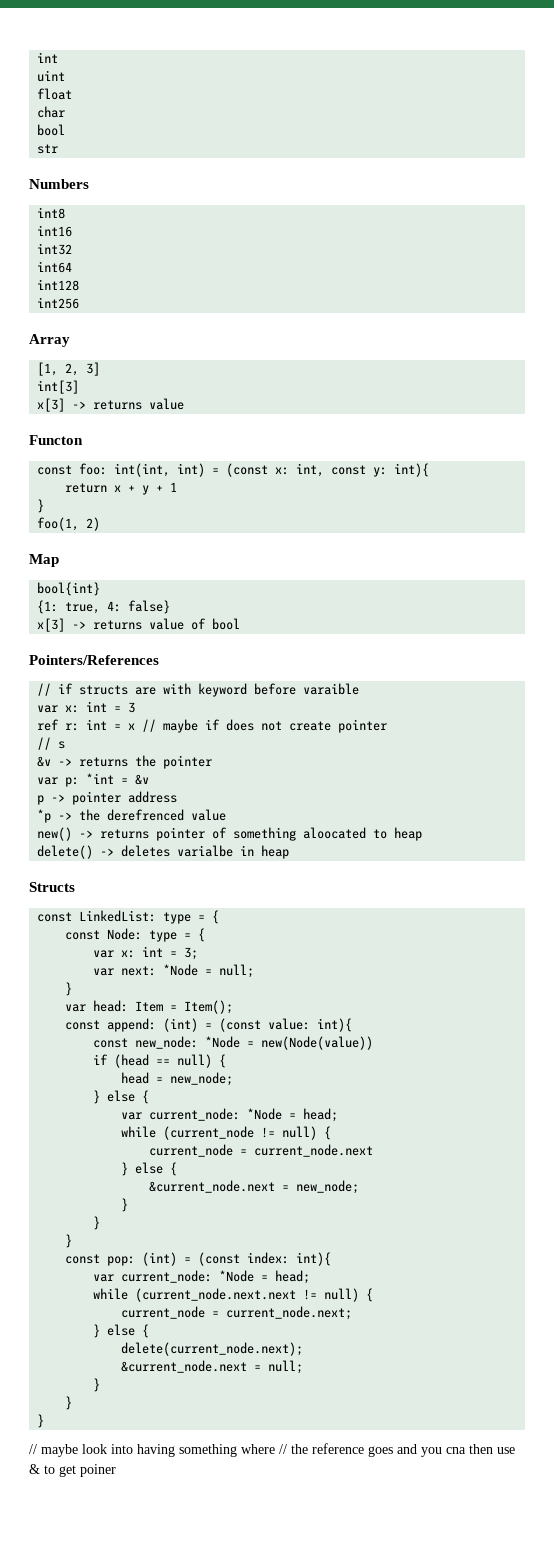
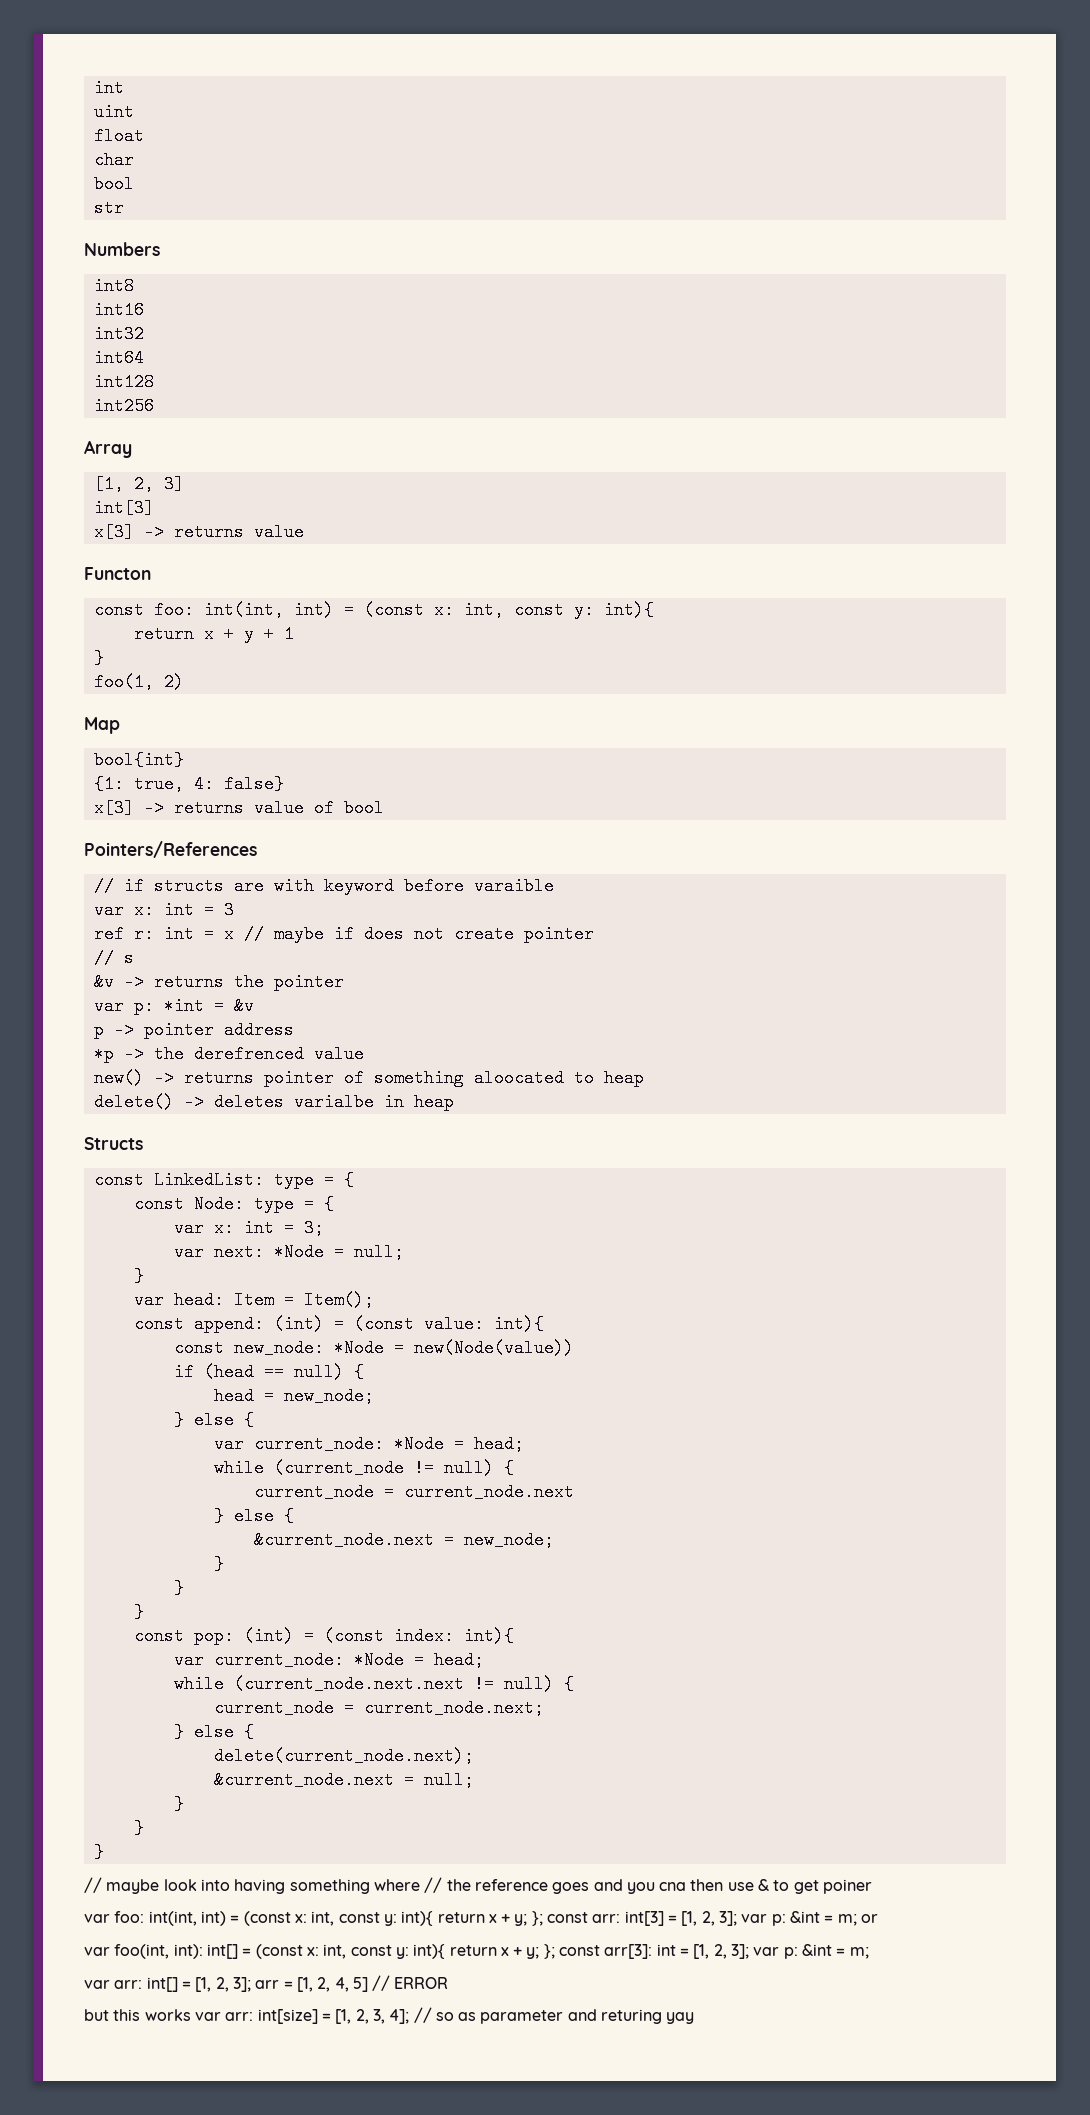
(116, 1470) none -> [84,1911,878,1926] [84,1944,869,1959] [84,1975,449,1992] [84,2007,695,2024] // var foo: int(int, int) = (const x: int, const y: int){ return x + y; }; const arr: int[3] = [1, 2, 3]; var p: &int = m; or // var foo(int, int): int[] = (const x: int, const y: int){ return x + y; }; const arr[3]: int = [1, 2, 3]; var p: &int = m; // var arr: int[] = [1, 2, 3]; arr = [1, 2, 4, 5] // ERROR // but this works var arr: int[size] = [1, 2, 3, 4]; // so as parameter and returing yay

